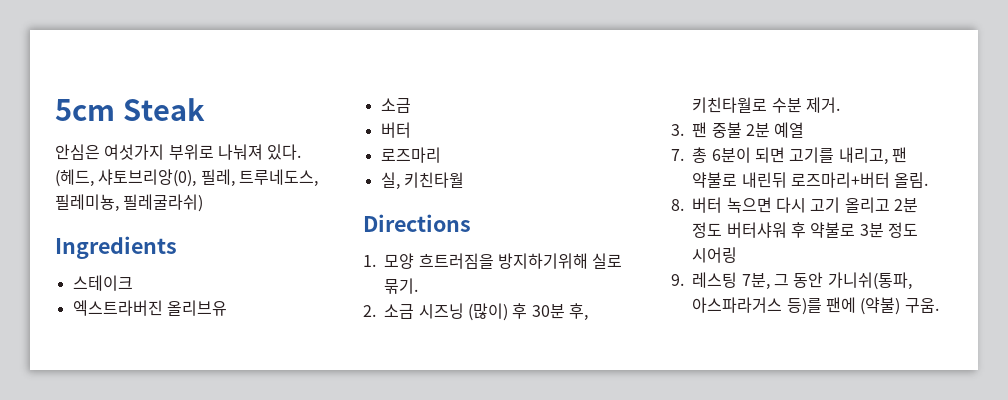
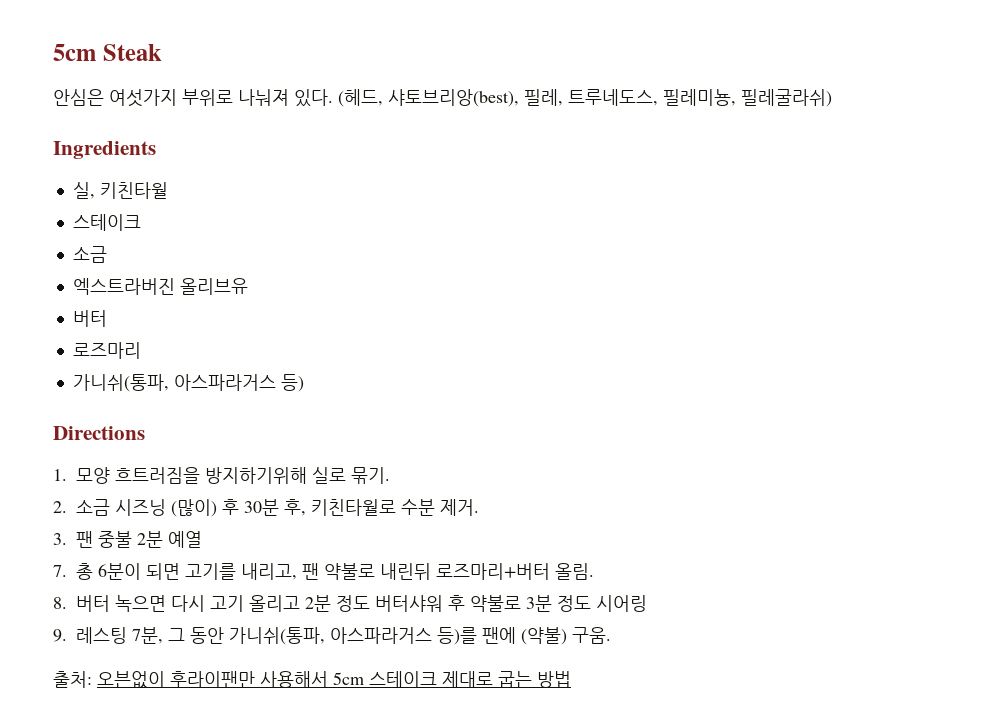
[98,169,197,187] 샤토브리앙(0), -> [388,89,519,107] 샤토브리앙(best),
[72,275,133,291] // 스테이크 -> [72,182,168,199] [72,214,141,231] [72,246,107,263] // 실, 키친타월 // 스테이크 // 소금
[380,98,411,113] // 소금 -> (248, 286) none
[380,172,464,190] 실, 키친타월 -> [72,374,304,392] 가니쉬(통파, 아스파라거스 등)
(939, 305) none -> [53,671,571,689] // 출처: 오븐없이 후라이팬만 사용해서 5cm 스테이크 제대로 굽는 방법

